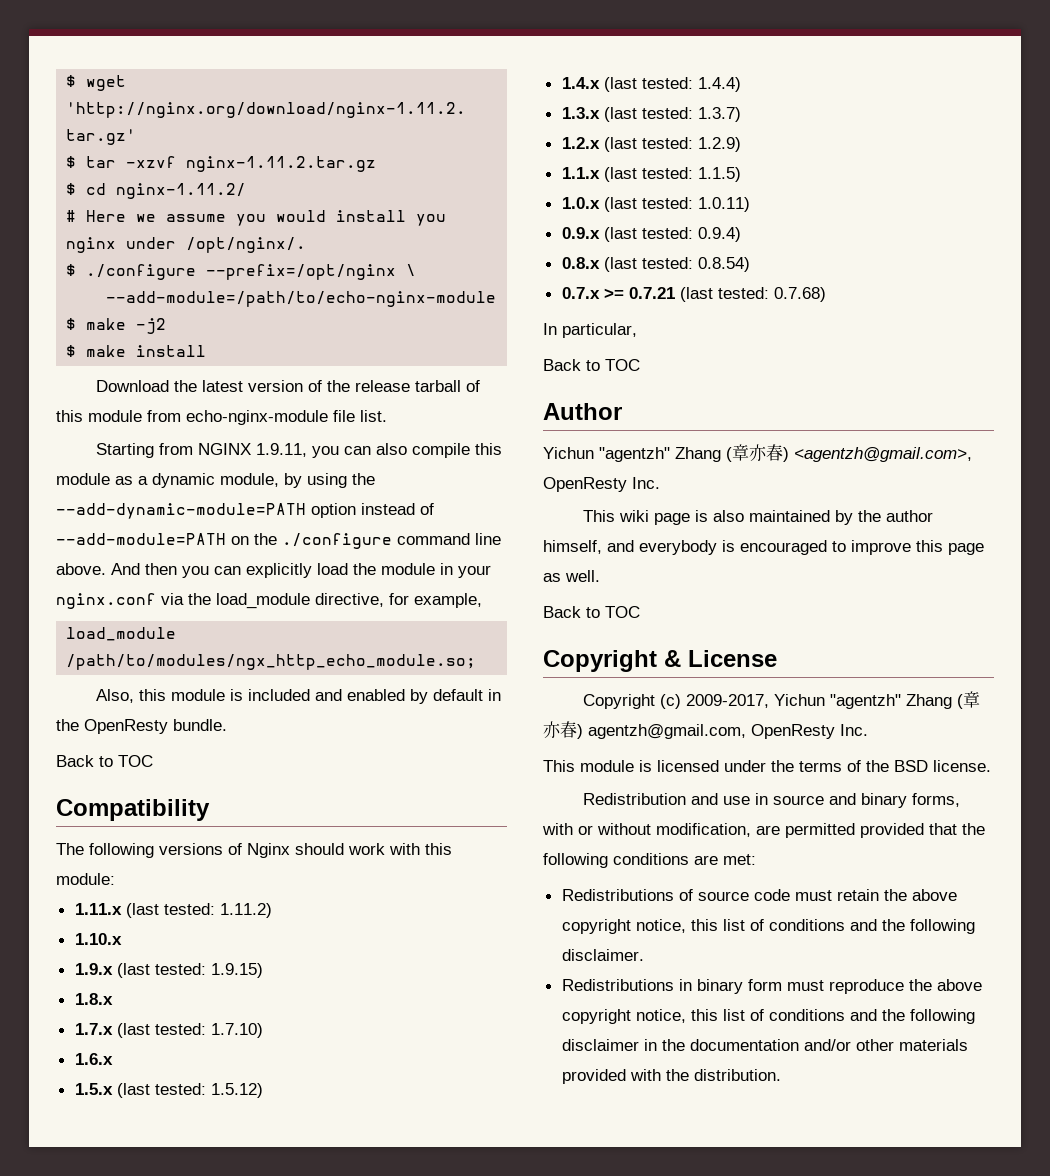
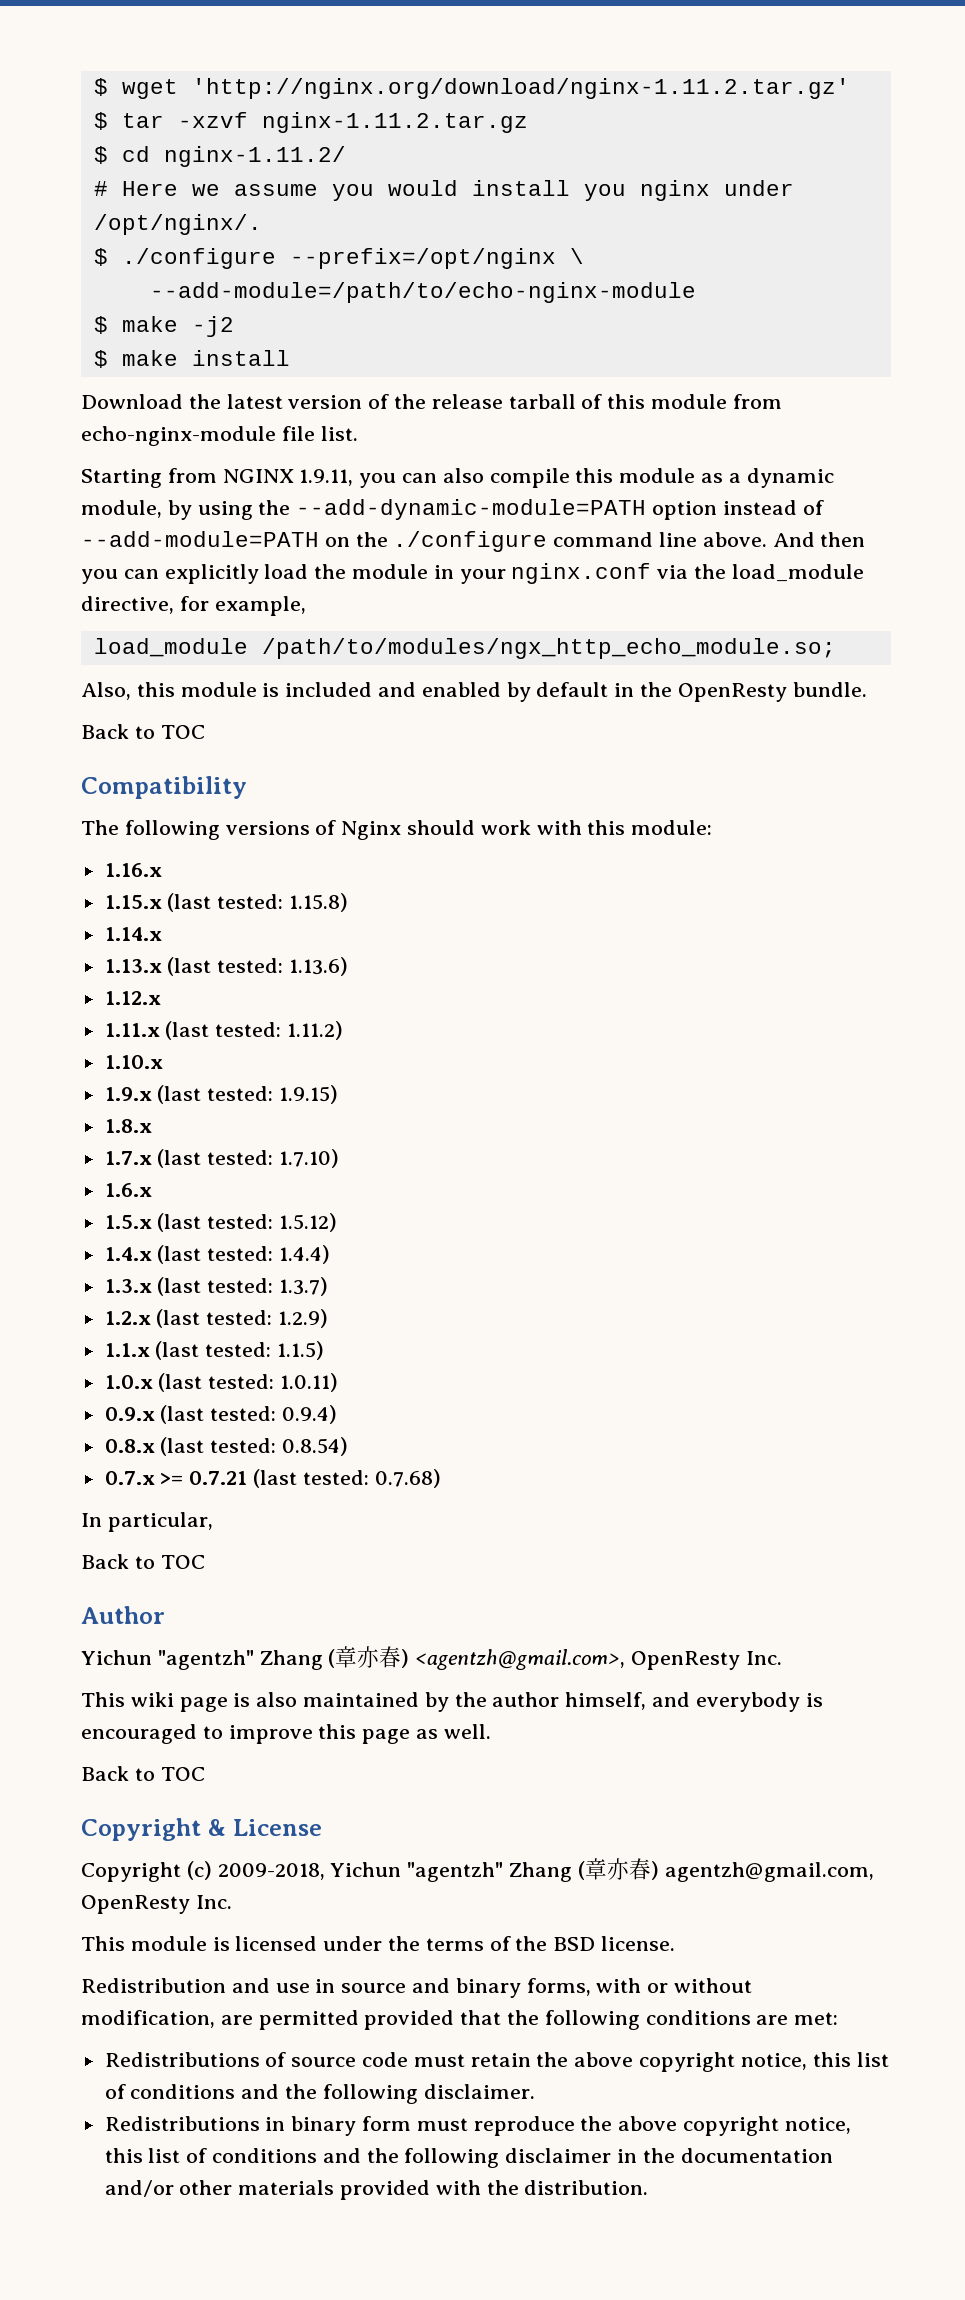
(115, 879) none -> [104,863,162,877] [104,893,349,912] [104,927,162,941] [104,957,349,976] [104,991,161,1005] // 1.16.x // 1.15.x (last tested: 1.15.8) // 1.14.x // 1.13.x (last tested: 1.13.6) // 1.12.x
[686,694,770,708] 2009-2017, -> [217,1863,325,1880] 2009-2018,

